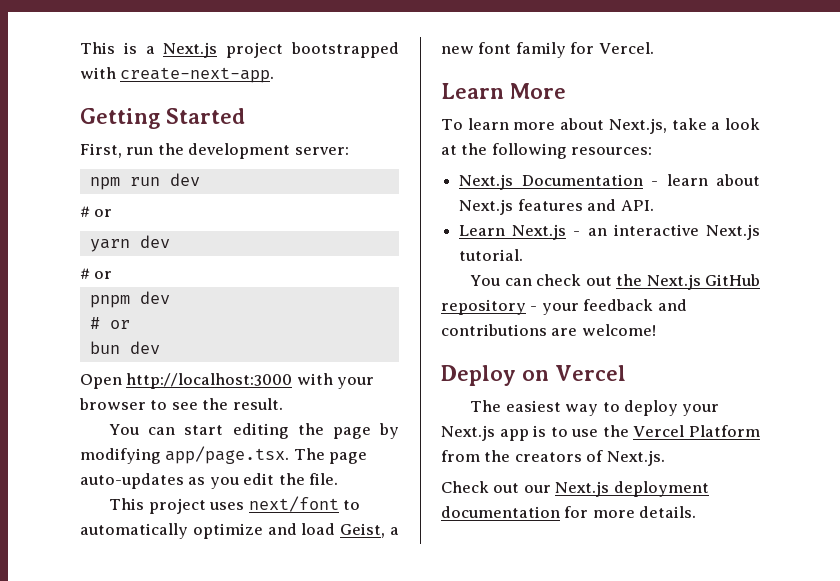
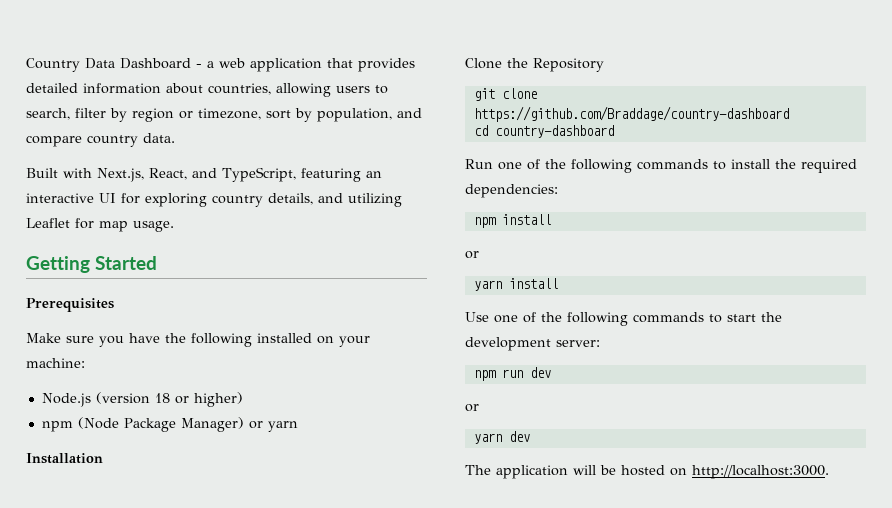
[80,42,399,58] [80,67,275,83] [80,108,245,129] [80,143,154,158] This is a Next.js project bootstrapped with create-next-app. // Getting Started // First, run -> [26,58,415,72] [26,83,388,97] [26,108,422,122] [26,133,175,147] [26,167,382,182] [26,193,402,207] [26,218,174,232] [26,256,157,273] [26,298,114,312] [26,333,370,347] [26,358,85,368] [41,392,243,407] [41,417,298,432] [26,453,103,464] [465,58,604,72] [473,88,537,101] [473,106,789,122] [473,125,614,138] [465,159,857,173] [465,184,558,198] [473,214,551,228] [465,251,479,259] [473,278,558,291] [465,312,756,326] Country Data Dashboard - a web application that provides detailed information about countries, allowing users to search, filter by region or timezone, sort by population, and compare country data. // Built with Next.js, React, and TypeScript, featuring an interactive UI for exploring country details, and utilizing Leaflet for map usage. // Getting Started // Prerequisites // Make sure you have the following installed on your machine: // Node.js (version 18 or higher) // npm (Node Package Manager) or yarn // Installation // Clone the Repository // git clone https://github.com/Braddage/country-dashboard // cd country-dashboard // Run one of the following commands to install the required dependencies: // npm install // or // yarn install // Use one of the following commands to start
[80,206,90,217] # -> (551, 372) none
[80,268,113,279] [89,291,170,308] [89,317,130,329] [89,341,160,354] [80,373,375,389] [79,398,283,410] [109,423,399,439] [80,446,368,464] [80,473,339,489] [109,496,361,514] [80,523,400,539] [441,42,654,58] [441,83,566,99] [441,118,760,134] [441,143,653,159] [459,174,760,190] [459,199,654,215] [459,224,760,240] [459,249,524,261] [470,274,760,290] [441,299,687,315] [441,324,656,336] [441,365,626,386] [470,400,720,416] [441,425,760,441] [441,450,665,466] [441,481,709,497] [441,506,697,518] # or // pnpm dev // # or // bun dev // Open http://localhost:3000 with your browser to see the result. // You can start editing the page by modifying app/page.tsx. The page auto-updates as you edit the file. // This project uses next/font to automatically optimize and load Geist, a new font family for Vercel. // Learn More // To learn more about Next.js, take a look at the following resources: // Next.js Documentation - learn about Next.js features and API. // Learn Next.js - an interactive Next.js tutorial. // You can check out the Next.js GitHub repository - your feedback and contributions are welcome! // Deploy on Vercel // The easiest way to deploy your Next.js app is to use the Vercel Platform from the creators of Next.js. // Check out our Next.js deployment documentation for more details. -> [465,465,829,479] The application will be hosted on http://localhost:3000.

